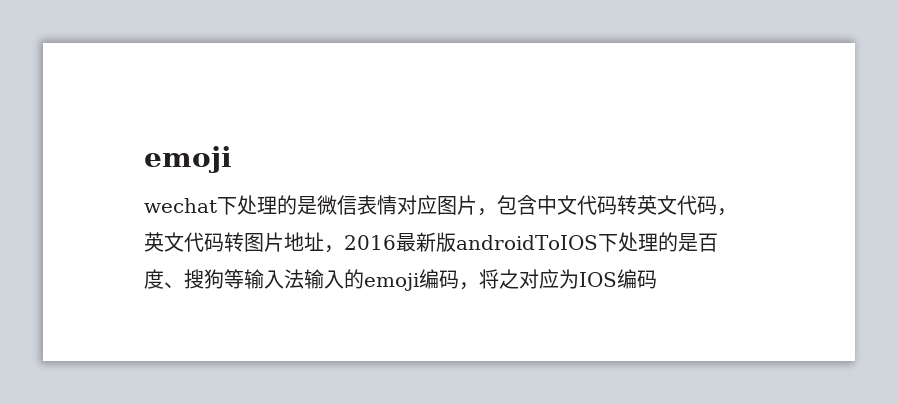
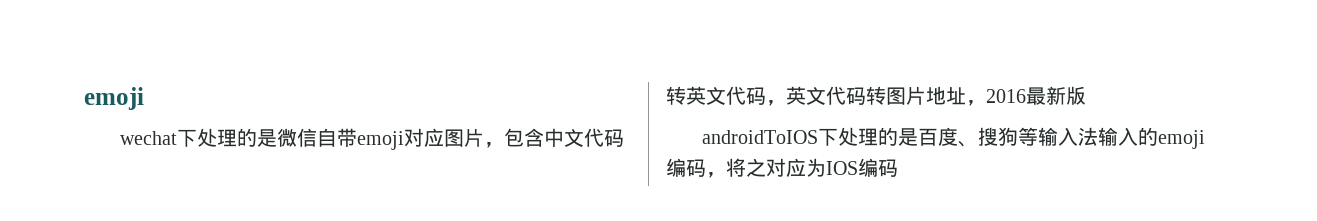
[357,195,397,215] 表情 -> [317,128,405,150] 自带emoji
(456, 242) none -> (1086, 95) //

